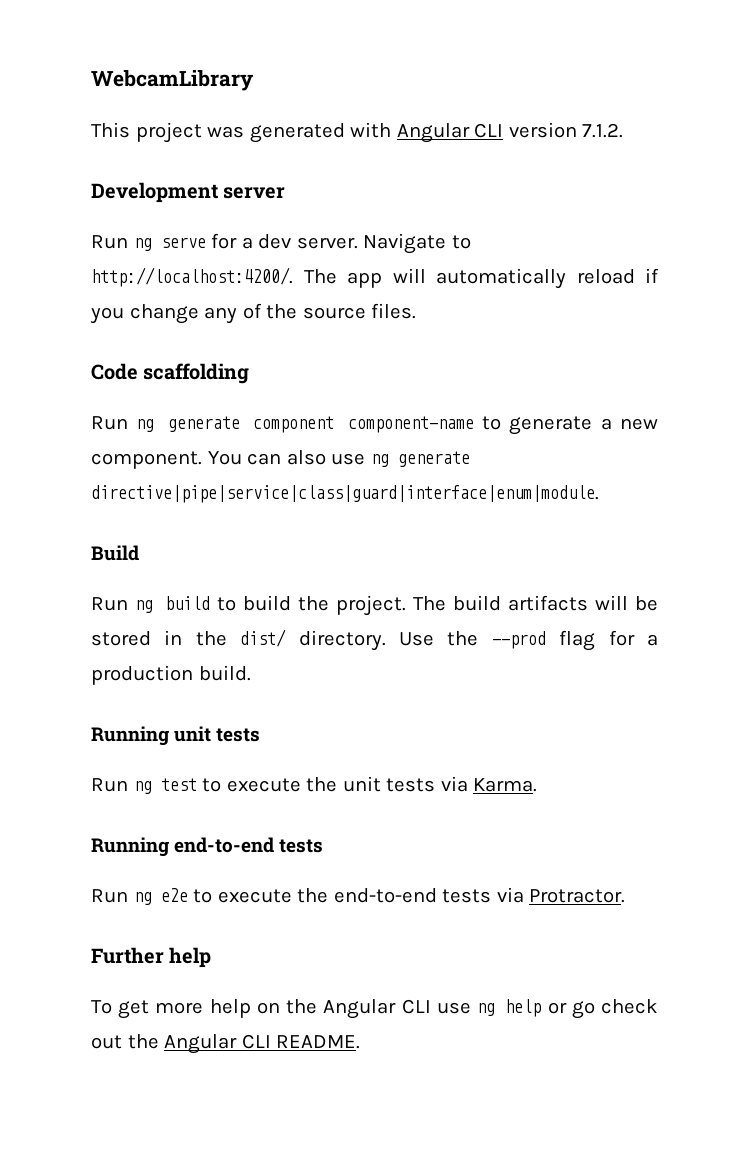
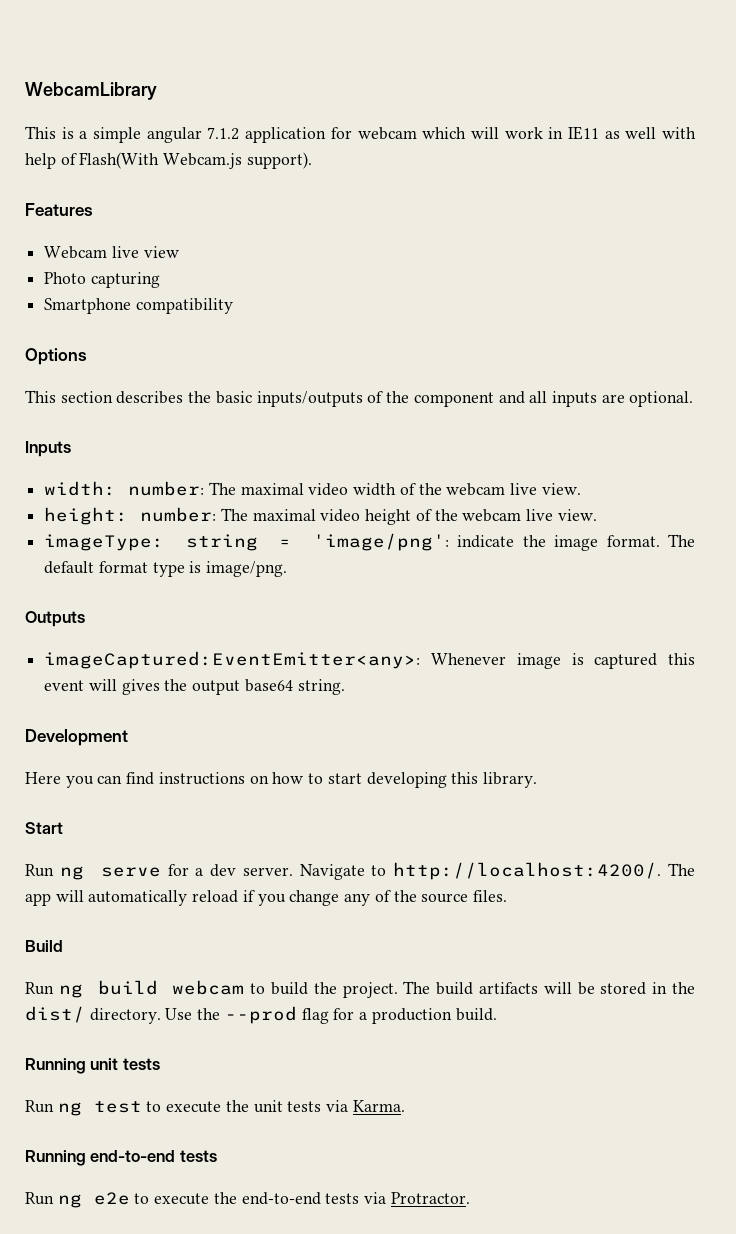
[135,122,624,143] [91,182,286,203] project was generated with Angular CLI version 7.1.2. // Development server -> [61,126,696,143] [25,152,312,169] [25,203,93,216] [44,246,179,259] [44,272,160,288] [44,298,233,314] [25,348,87,365] [25,390,694,407] [25,441,71,457] [44,481,581,496] [44,507,597,525] [44,533,695,551] [44,561,288,577] [25,611,85,627] [44,651,695,669] [44,679,345,695] [25,729,128,746] [25,772,537,788] [25,822,63,834] is a simple angular 7.1.2 application for webcam which will work in IE11 as well with help of Flash(With Webcam.js support). // Features // Webcam live view // Photo capturing // Smartphone compatibility // Options // This section describes the basic inputs/outputs of the component and all inputs are optional. // Inputs // width: number: The maximal video width of the webcam live view. // height: number: The maximal video height of the webcam live view. // imageType: string = 'image/png': indicate the image format. The default format type is image/png. // Outputs // imageCaptured:EventEmitter<any>: Whenever image is captured this event will gives the output base64 string. // Development // Here you can find instructions on how to start developing this library. // Start
[91,363,250,384] [91,416,659,435] [91,450,470,469] [91,485,599,503] // Code scaffolding // Run ng generate component component-name to generate a new component. You can also use ng generate directive|pipe|service|class|guard|interface|enum|module. -> (507, 896) none
(210, 603) none -> [172,980,245,995] webcam
[91,947,212,968] [91,999,658,1019] [91,1034,361,1054] // Further help // To get more help on the Angular CLI use ng help or go check out the Angular CLI README. -> (470, 1198) none

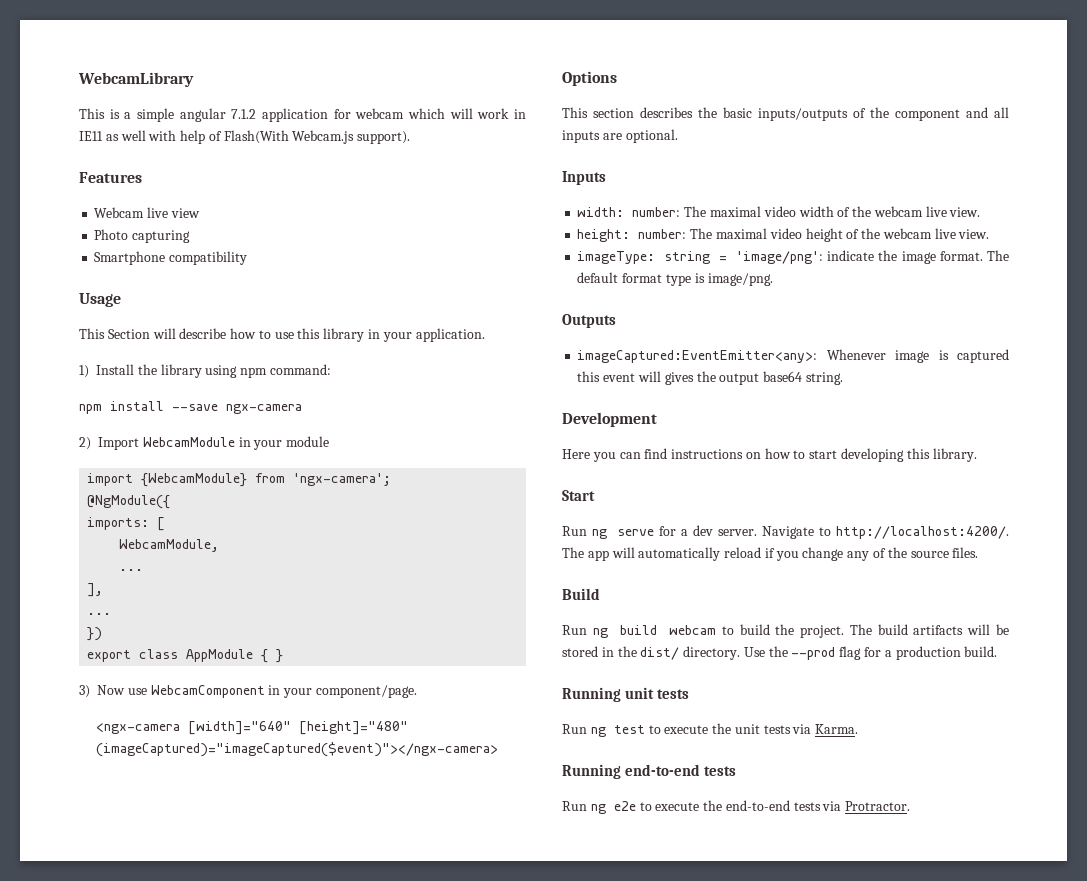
(233, 306) none -> [79,293,121,307] [79,328,485,342] [79,364,331,378] [79,401,302,414] [79,436,330,450] [87,473,392,487] [87,495,171,509] [87,517,166,531] [119,539,220,552] [119,569,144,571] [87,583,104,597] [87,613,112,615] [87,627,103,641] [87,649,284,663] [79,685,417,698] [95,721,408,735] [95,742,498,757] // Usage // This Section will describe how to use this library in your application. // 1) Install the library using npm command: // npm install --save ngx-camera // 2) Import WebcamModule in your module // import {WebcamModule} from 'ngx-camera'; // @NgModule({ // imports: [ // WebcamModule, // ... // ], // ... // }) // export class AppModule { } // 3) Now use WebcamComponent in your component/page. // <ngx-camera [width]="640" [height]="480" (imageCaptured)="imageCaptured($event)"></ngx-camera>

